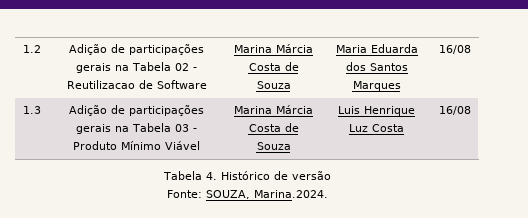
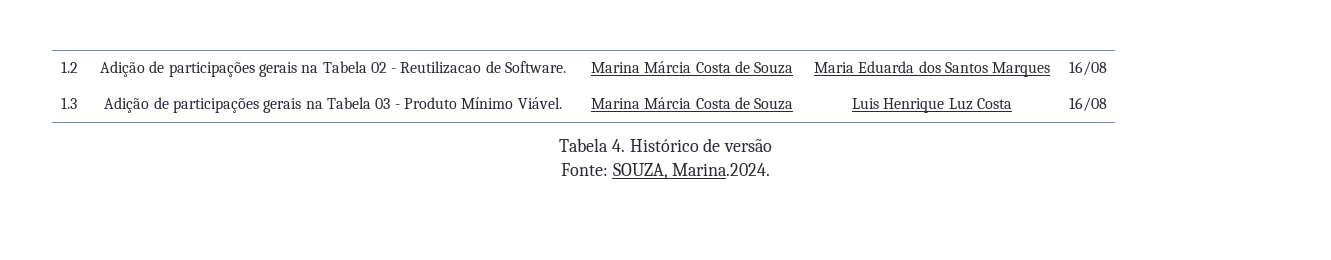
[156,80,207,89] Software -> [505,61,567,73] Software.
[165,141,200,150] Viável -> [517,97,562,109] Viável.

